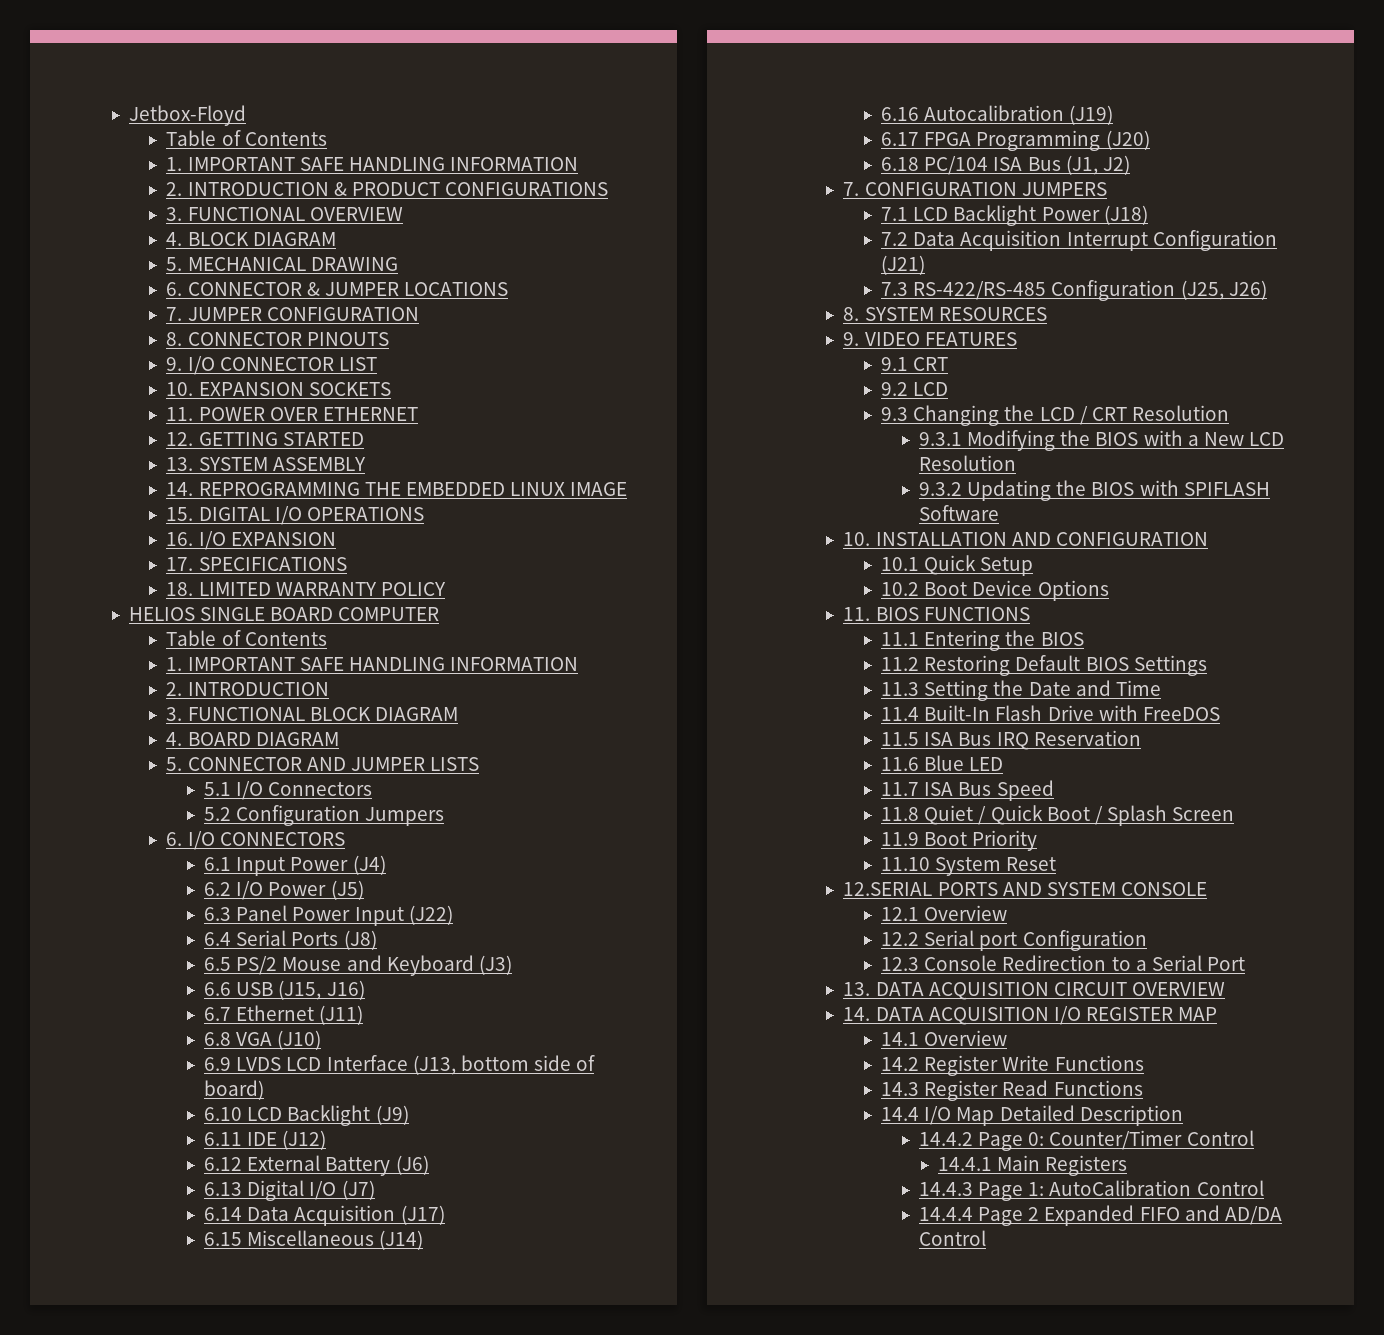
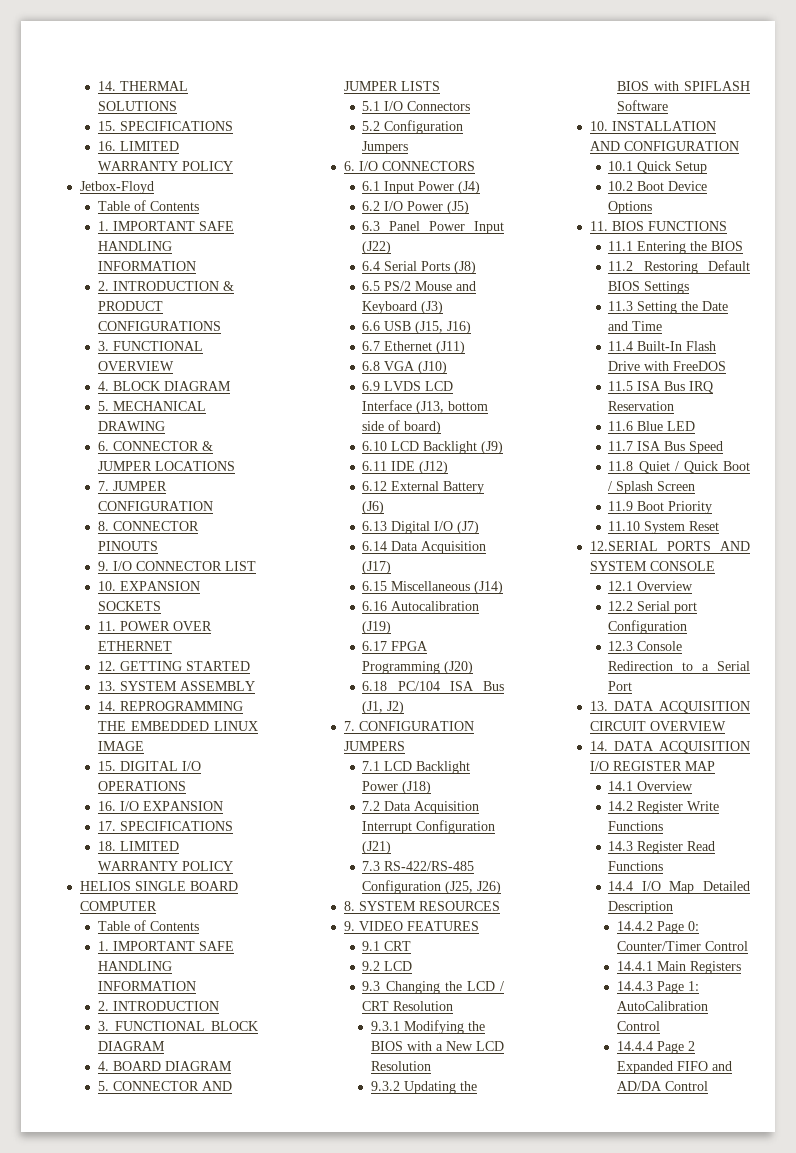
(128, 115) none -> [98,81,189,91] [98,101,178,111] [98,121,234,131] [98,141,180,151] [98,161,234,171] 14. THERMAL SOLUTIONS // 15. SPECIFICATIONS // 16. LIMITED WARRANTY POLICY //

